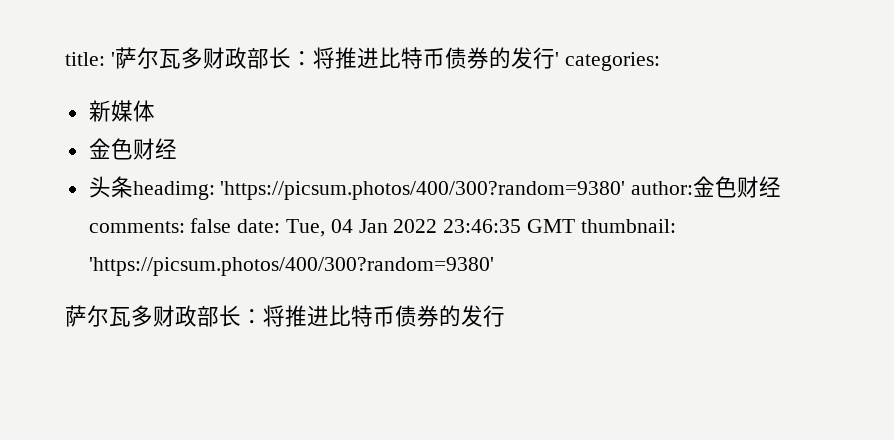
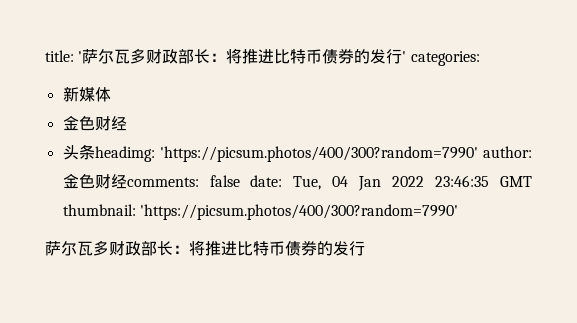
[220,181,626,200] 'https://picsum.photos/400/300?random=9380' -> [159,146,478,162] 'https://picsum.photos/400/300?random=7990'
[88,257,494,276] 'https://picsum.photos/400/300?random=9380' -> [139,204,458,220] 'https://picsum.photos/400/300?random=7990'

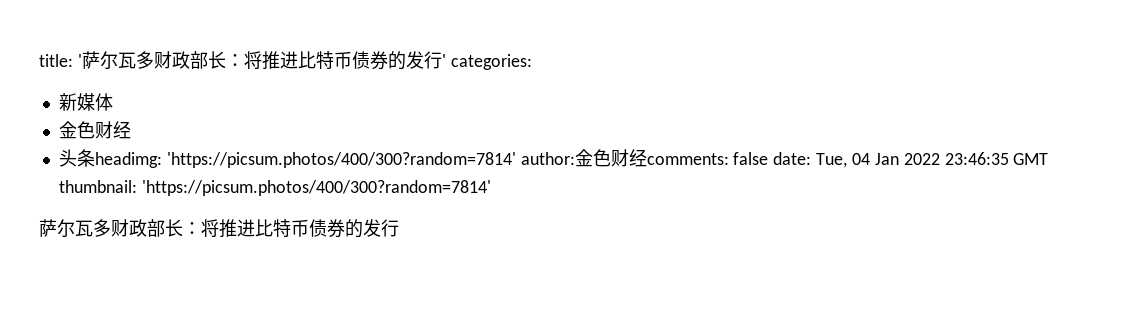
[159,146,478,162] 'https://picsum.photos/400/300?random=7990' -> [166,152,516,168] 'https://picsum.photos/400/300?random=7814'
[139,204,458,220] 'https://picsum.photos/400/300?random=7990' -> [141,180,491,196] 'https://picsum.photos/400/300?random=7814'

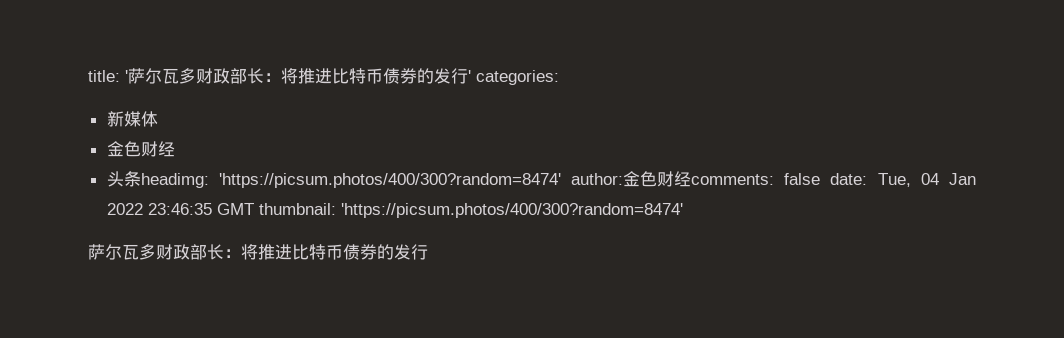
[166,152,516,168] 'https://picsum.photos/400/300?random=7814' -> [218,173,561,188] 'https://picsum.photos/400/300?random=8474'
[141,180,491,196] 'https://picsum.photos/400/300?random=7814' -> [340,203,683,218] 'https://picsum.photos/400/300?random=8474'

